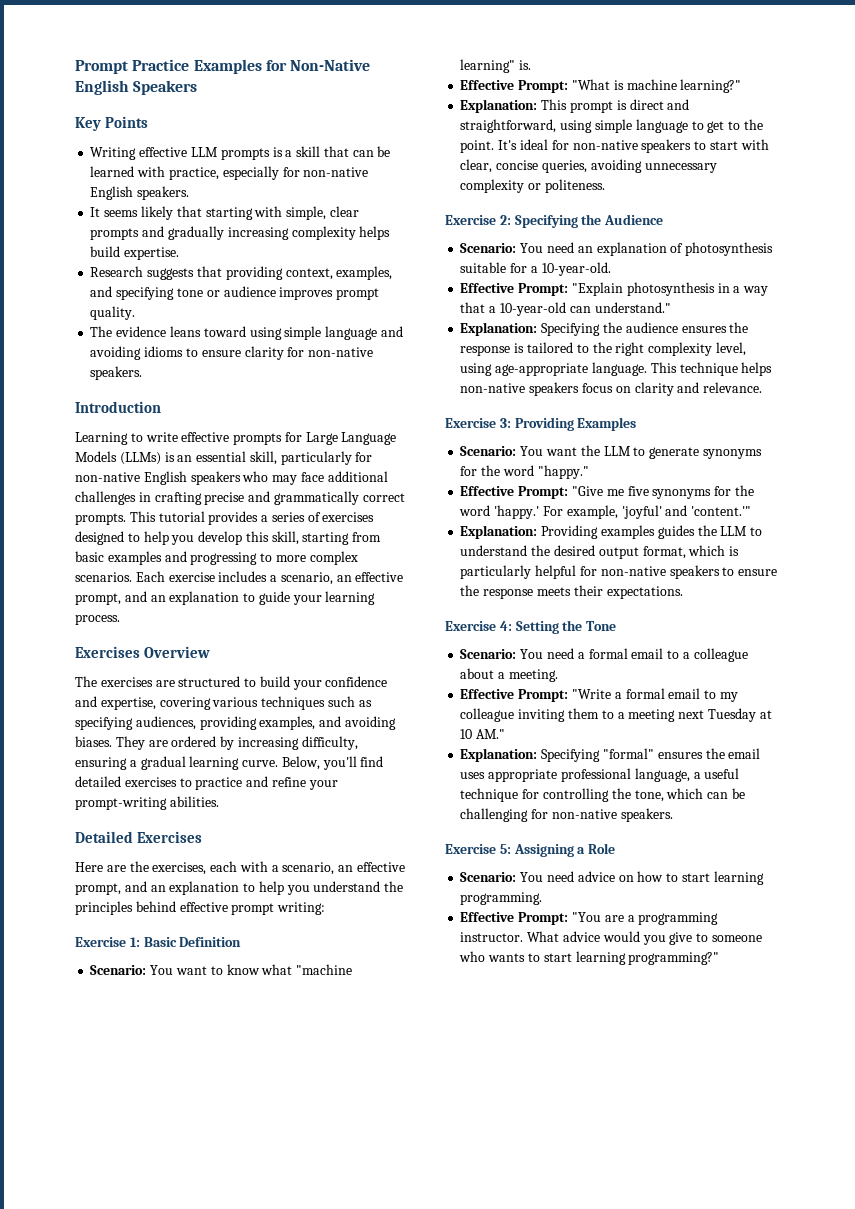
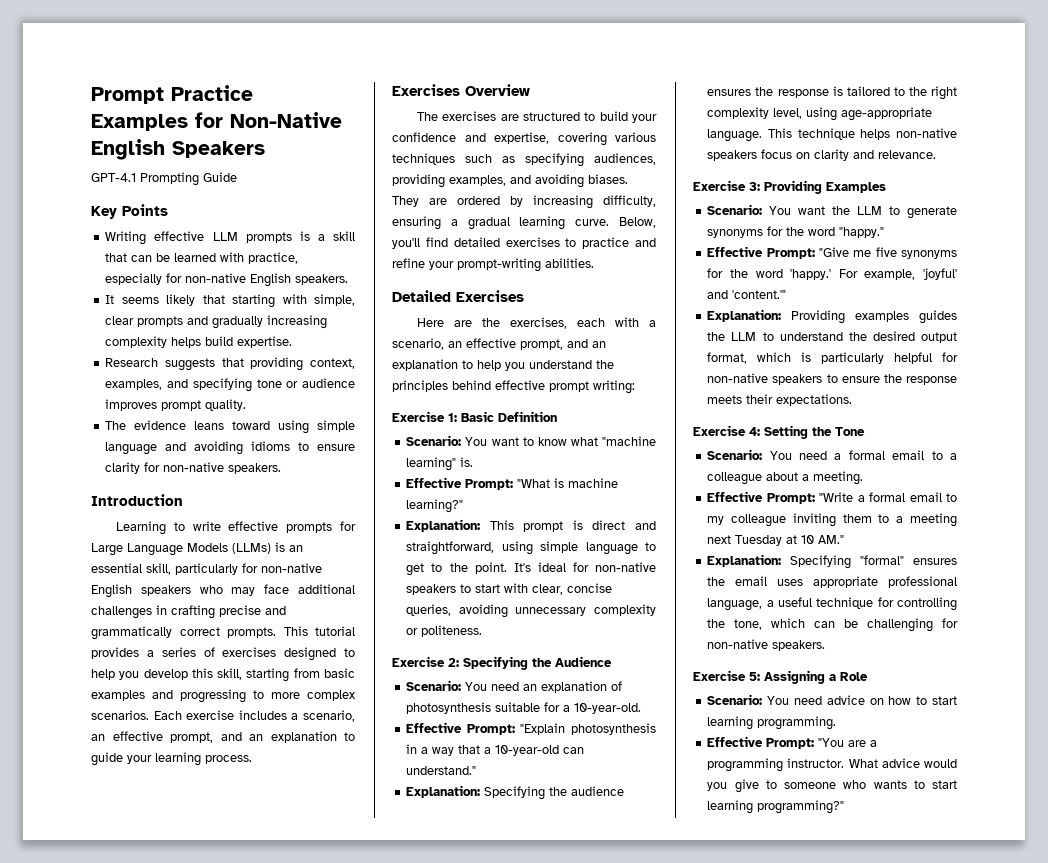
(198, 87) none -> [91,172,237,186] // GPT-4.1 Prompting Guide

